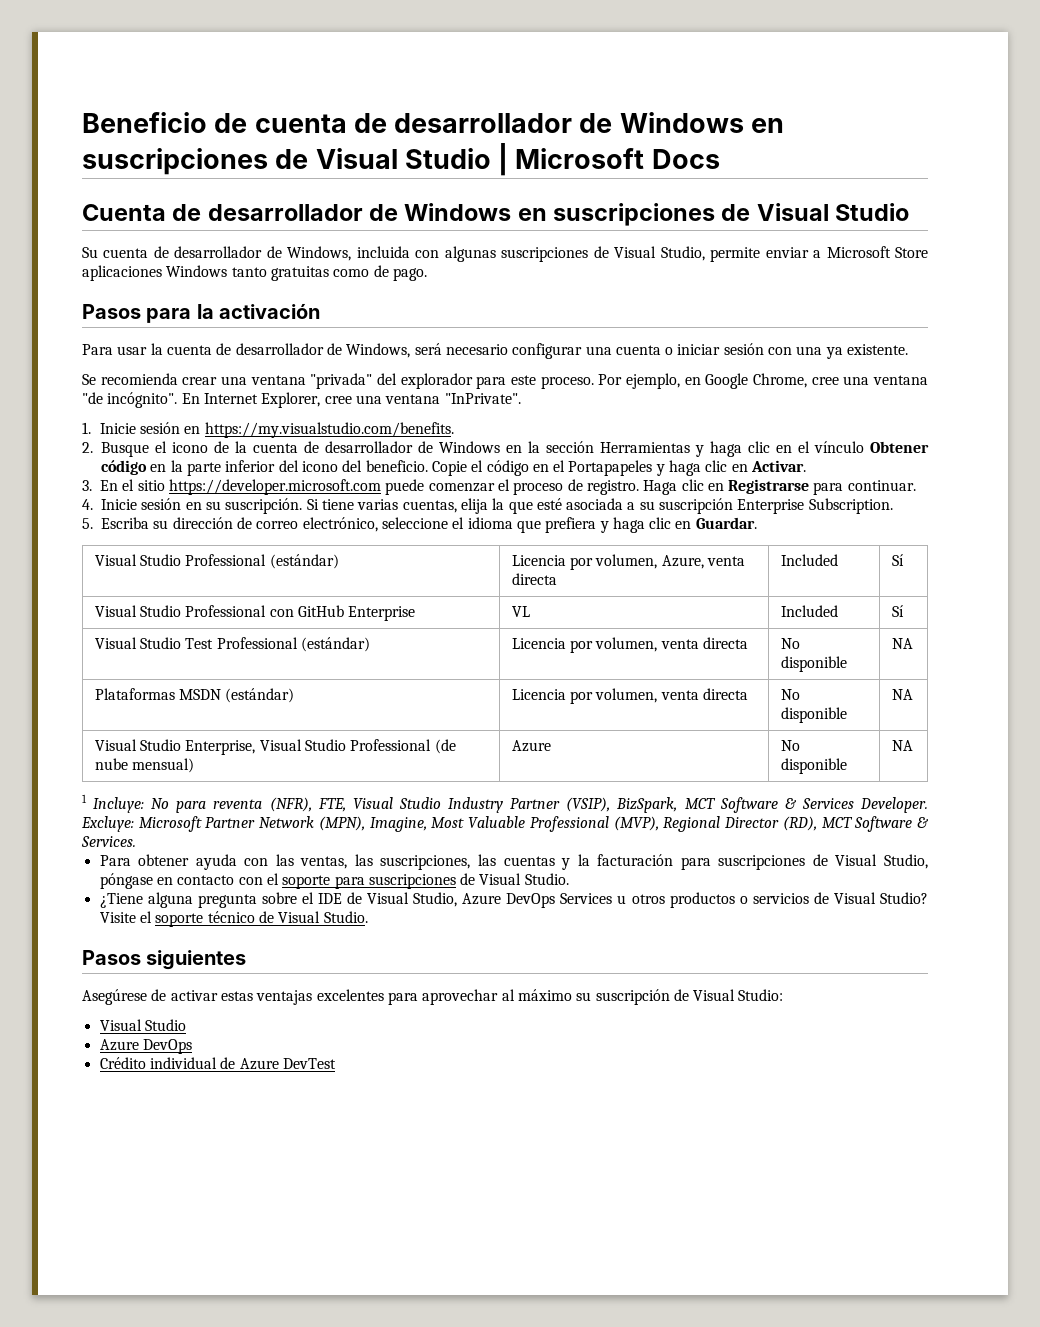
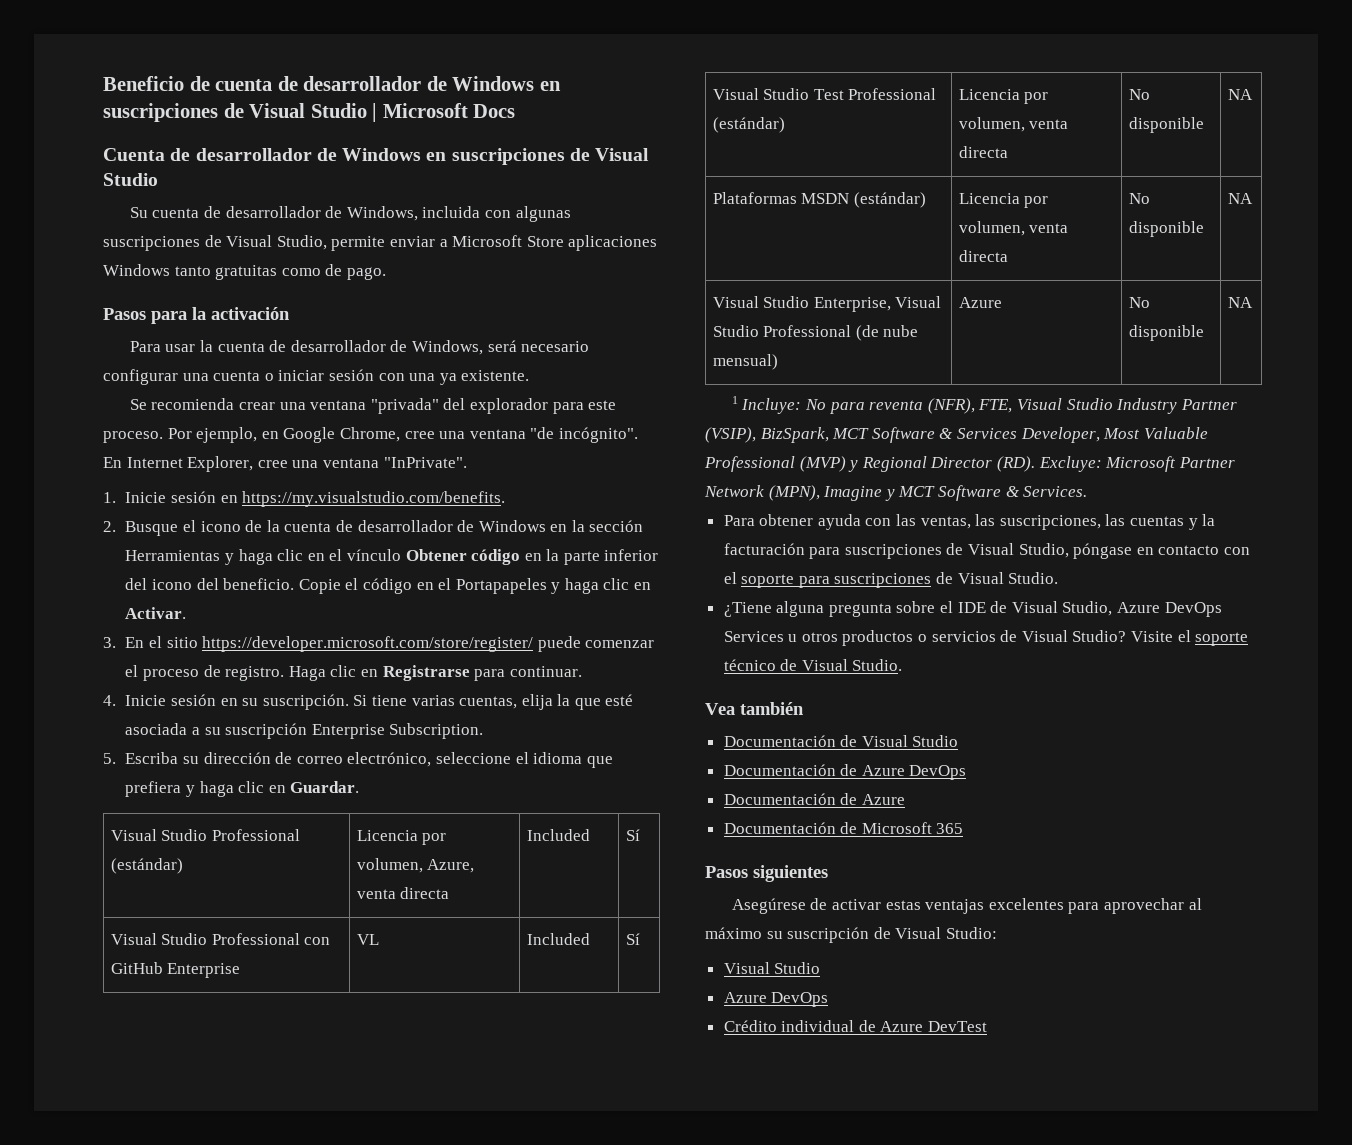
[168,479,381,495] https://developer.microsoft.com -> [202,636,534,652] https://developer.microsoft.com/store/register/
[860,797,929,813] Developer. -> [1020,427,1208,443] [704,456,1035,472] Developer, Most Valuable Professional (MVP) y Regional Director (RD).
[369,816,817,832] Imagine, Most Valuable Professional (MVP), Regional Director (RD), -> [823,486,895,501] Imagine y
(368, 917) none -> [705,702,804,715] [723,735,959,747] [723,764,967,780] [723,793,905,805] [723,822,964,834] // Vea también // Documentación de Visual Studio // Documentación de Azure DevOps // Documentación de Azure // Documentación de Microsoft 365

